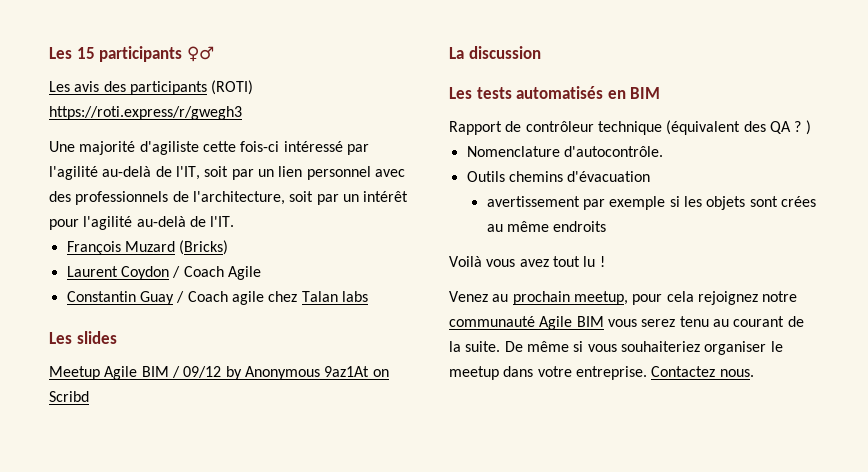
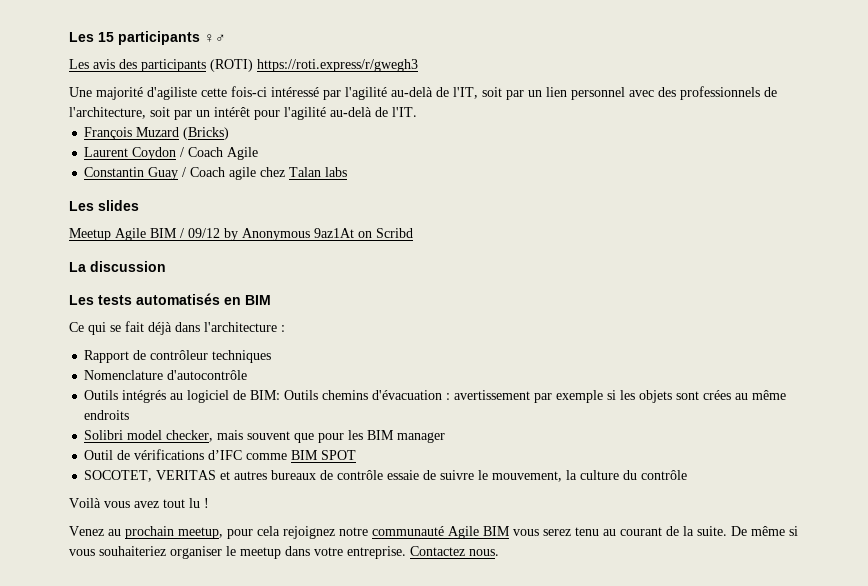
[449,120,811,135] Rapport de contrôleur technique (équivalent des QA ? ) -> [69,321,285,335] [84,350,272,363] Ce qui se fait déjà dans l'architecture : // Rapport de contrôleur techniques
[563,146,663,157] [466,171,505,182] d'autocontrôle. // Outils -> [167,370,248,380] [84,390,319,403] d'autocontrôle // Outils intégrés au logiciel de BIM: Outils
(651, 176) // -> [446,393,451,400] :
(607, 226) none -> [84,430,446,443] [84,449,357,460] [84,470,688,482] // Solibri model checker, mais souvent que pour les BIM manager // Outil de vérifications d’IFC comme BIM SPOT // SOCOTET, VERITAS et autres bureaux de contrôle essaie de suivre le mouvement, la culture du contrôle

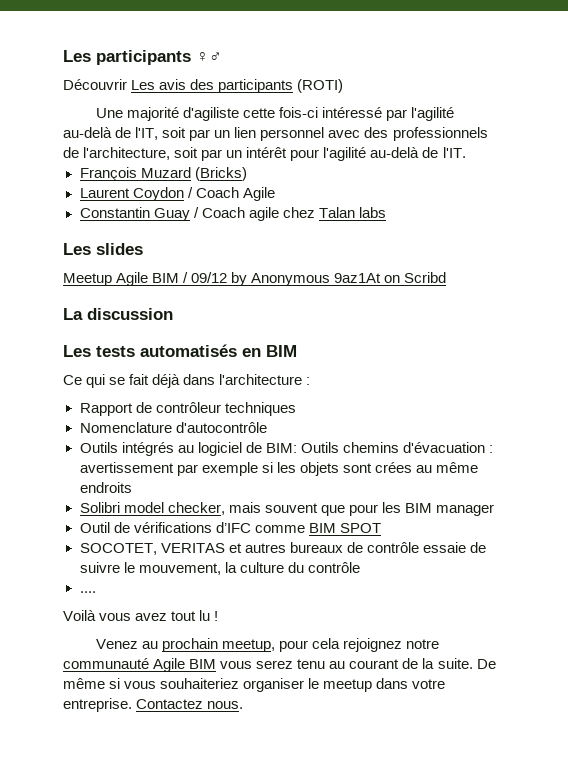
[69,32,114,42] Les 15 -> [63,50,91,62] Les
(226, 38) none -> [63,79,127,90] Découvrir
[257,59,418,72] https://roti.express/r/gwegh3 -> (344, 86) none
(688, 475) none -> [79,591,96,593] // ....

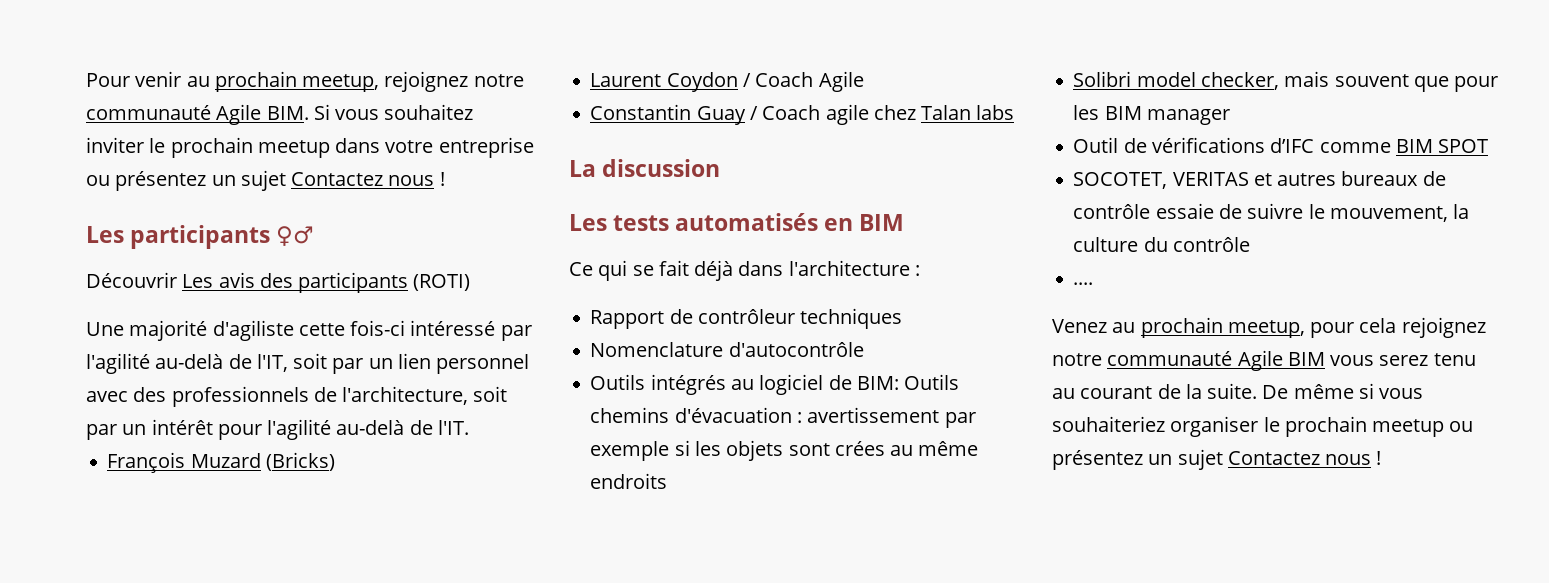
(63, 56) none -> [86,71,524,92] [86,104,474,125] [86,137,534,158] [86,170,445,191] Pour venir au prochain meetup, rejoignez notre communauté Agile BIM. Si vous souhaitez inviter le prochain meetup dans votre entreprise ou présentez un sujet Contactez nous ! //
[63,243,143,255] [63,272,447,286] // Les slides // Meetup Agile BIM / 09/12 by Anonymous 9az1At on Scribd -> (1015, 112) none
[63,610,219,621] // Voilà vous avez tout lu ! -> (1094, 283) none
[323,678,446,692] [63,698,244,712] meetup dans votre entreprise. Contactez nous. -> [1284,416,1474,437] [1052,449,1382,470] prochain meetup ou présentez un sujet Contactez nous !

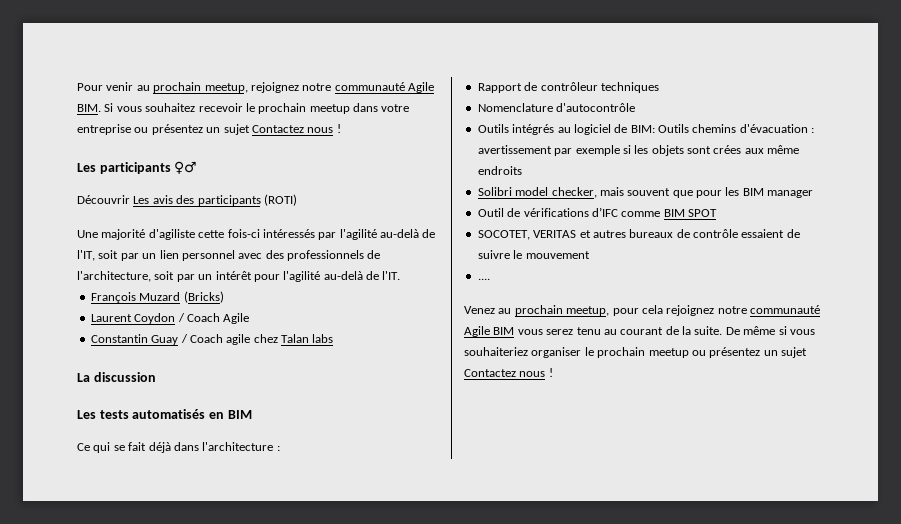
[86,137,144,153] inviter -> [198,103,243,112] recevoir
[410,320,496,336] intéressé -> [262,229,315,238] intéressés
[890,445,914,456] au -> [744,148,764,154] aux
[1155,203,1214,219] essaie -> [741,229,785,238] essaient
[1329,204,1470,222] [1073,237,1250,252] mouvement, la culture du contrôle -> [525,251,590,259] mouvement

